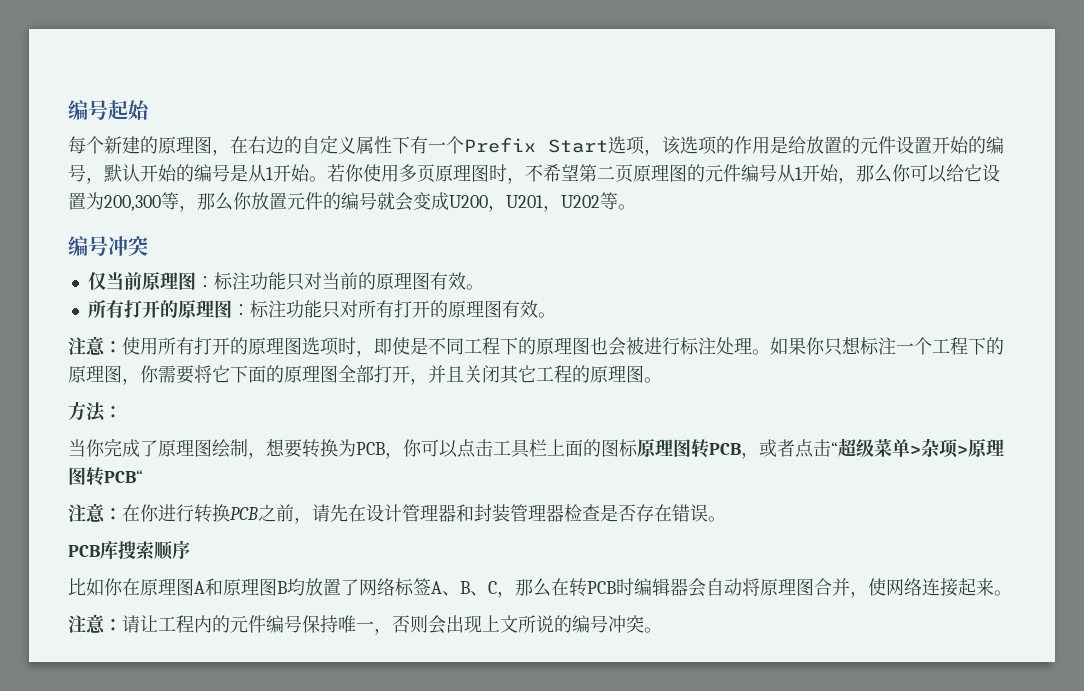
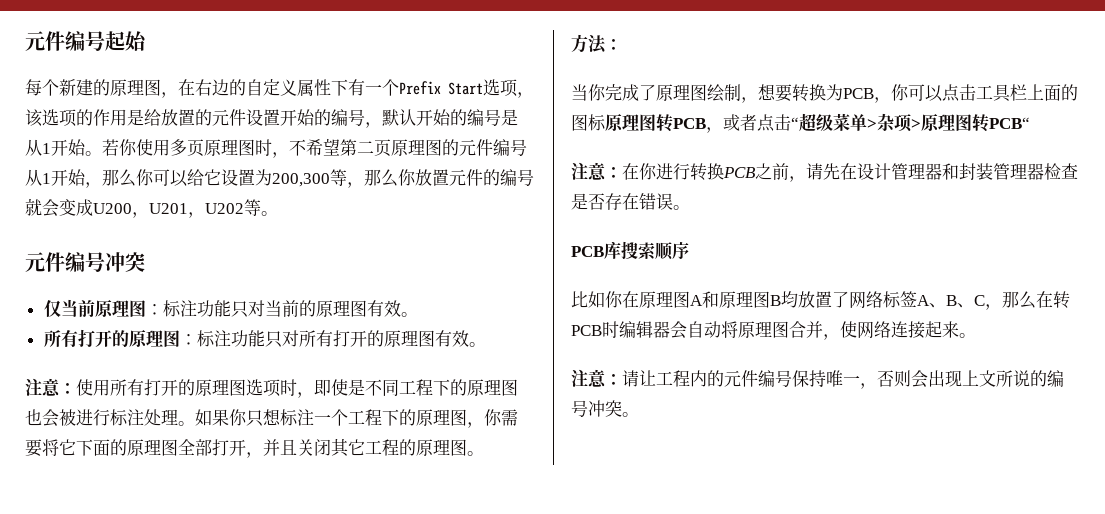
(68, 110) none -> [25,31,65,51] 元件
(636, 207) none -> [25,252,65,272] 元件

